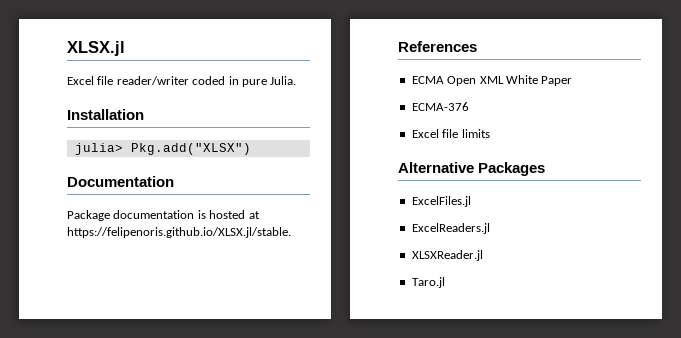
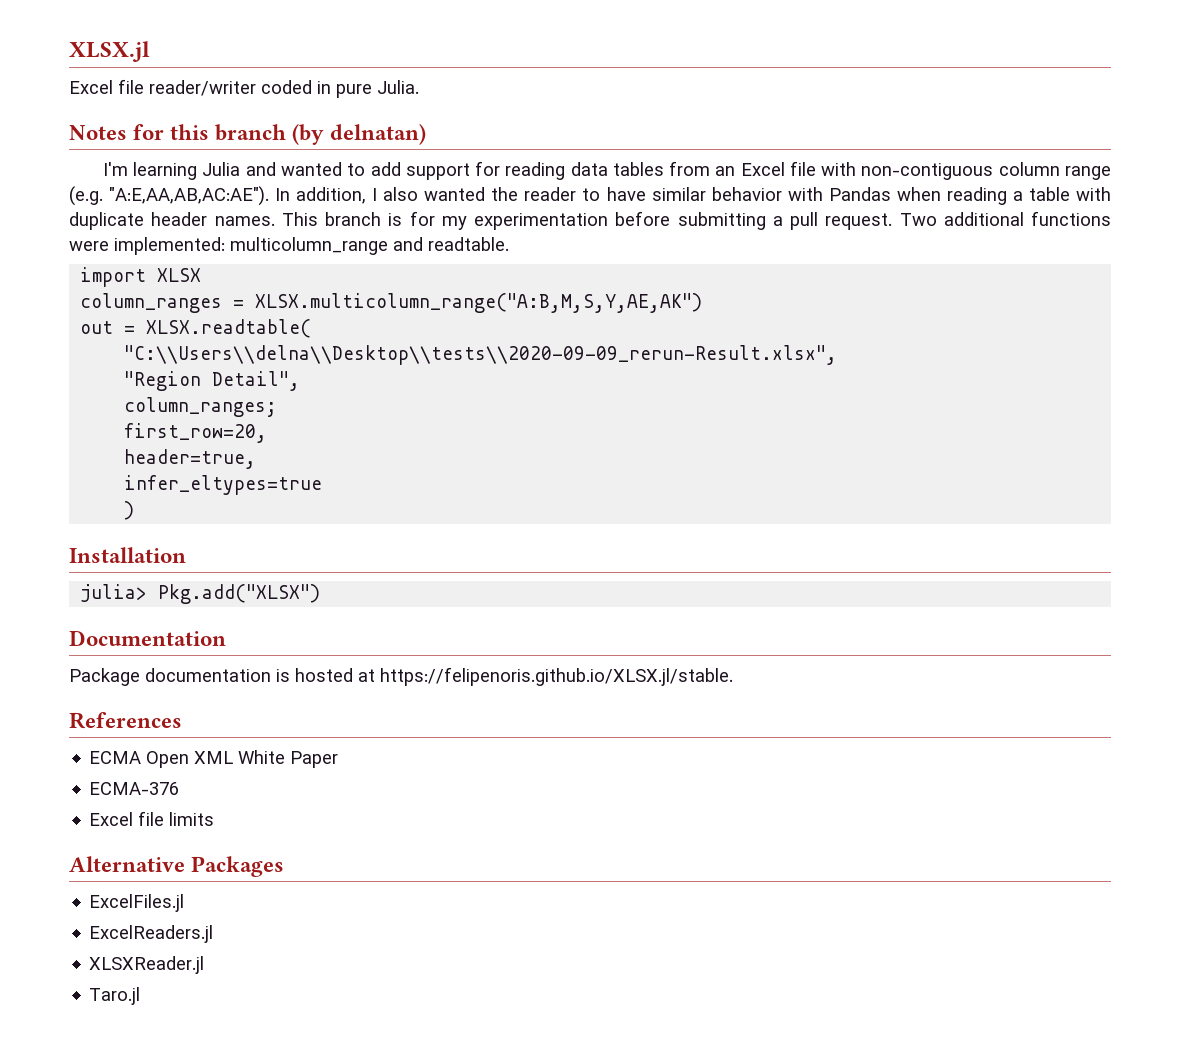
(297, 80) none -> [69,124,427,145] [102,161,1111,180] [69,186,1111,206] [69,211,1111,230] [69,237,509,255] [80,267,202,287] [80,293,703,313] [80,319,312,338] [124,345,838,365] [124,371,301,391] [124,397,278,417] [124,423,268,443] [124,449,257,469] [124,475,323,495] [124,501,135,520] // Notes for this branch (by delnatan) // I'm learning Julia and wanted to add support for reading data tables from an Excel file with non-contiguous column range (e.g. "A:E,AA,AB,AC:AE"). In addition, I also wanted the reader to have similar behavior with Pandas when reading a table with duplicate header names. This branch is for my experimentation before submitting a pull request. Two additional functions were implemented: multicolumn_range and readtable. // import XLSX // column_ranges = XLSX.multicolumn_range("A:B,M,S,Y,AE,AK") // out = XLSX.readtable( // "C:\\Users\\delna\\Desktop\\tests\\2020-09-09_rerun-Result.xlsx", // "Region Detail", // column_ranges; // first_row=20, // header=true, // infer_eltypes=true // )

